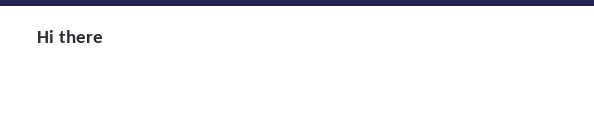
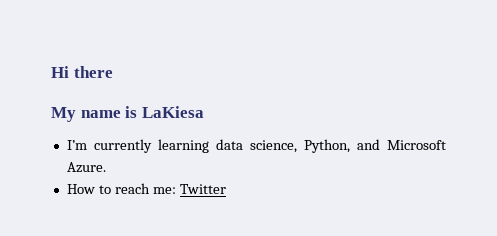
(104, 36) none -> [51,106,204,122] [66,139,447,153] [66,162,106,173] [66,183,226,194] // My name is LaKiesa // I’m currently learning data science, Python, and Microsoft Azure. // How to reach me: Twitter

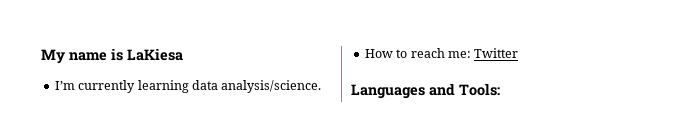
[51,66,113,78] Hi there // -> (41, 56) none
[249,139,447,153] [66,162,106,173] science, Python, and Microsoft Azure. -> [221,80,322,93] analysis/science.
(226, 189) none -> [351,83,500,99] // Languages and Tools:

